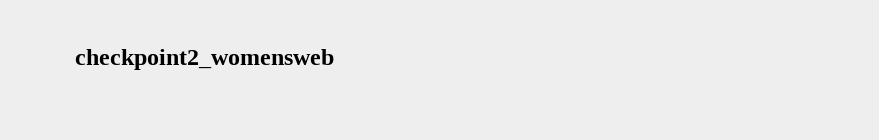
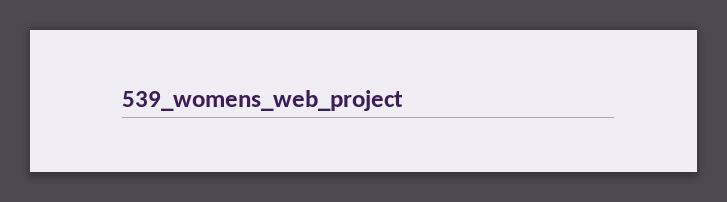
[75,49,334,70] checkpoint2_womensweb -> [122,90,403,111] 539_womens_web_project

